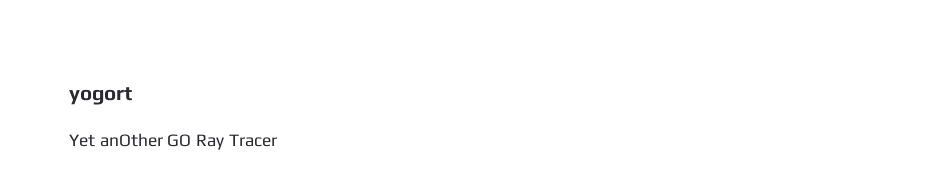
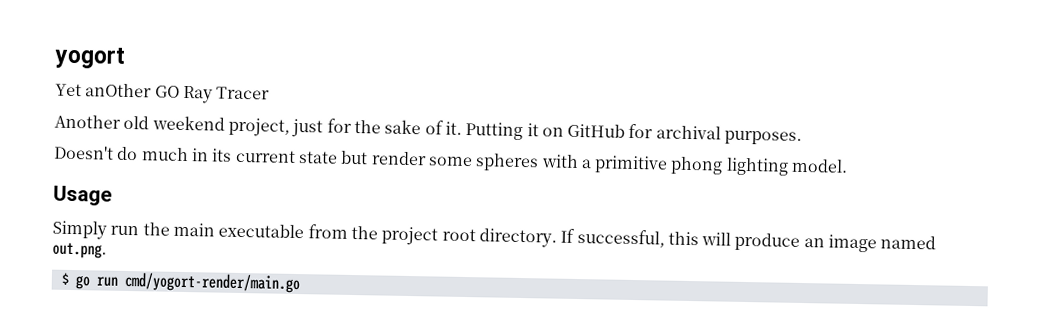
(277, 140) none -> [54,114,803,145] [54,145,849,176] [53,185,112,206] [52,220,937,253] [52,242,107,259] [60,271,300,294] // Another old weekend project, just for the sake of it. Putting it on GitHub for archival purposes. // Doesn't do much in its current state but render some spheres with a primitive phong lighting model. // Usage // Simply run the main executable from the project root directory. If successful, this will produce an image named out.png. // $ go run cmd/yogort-render/main.go

